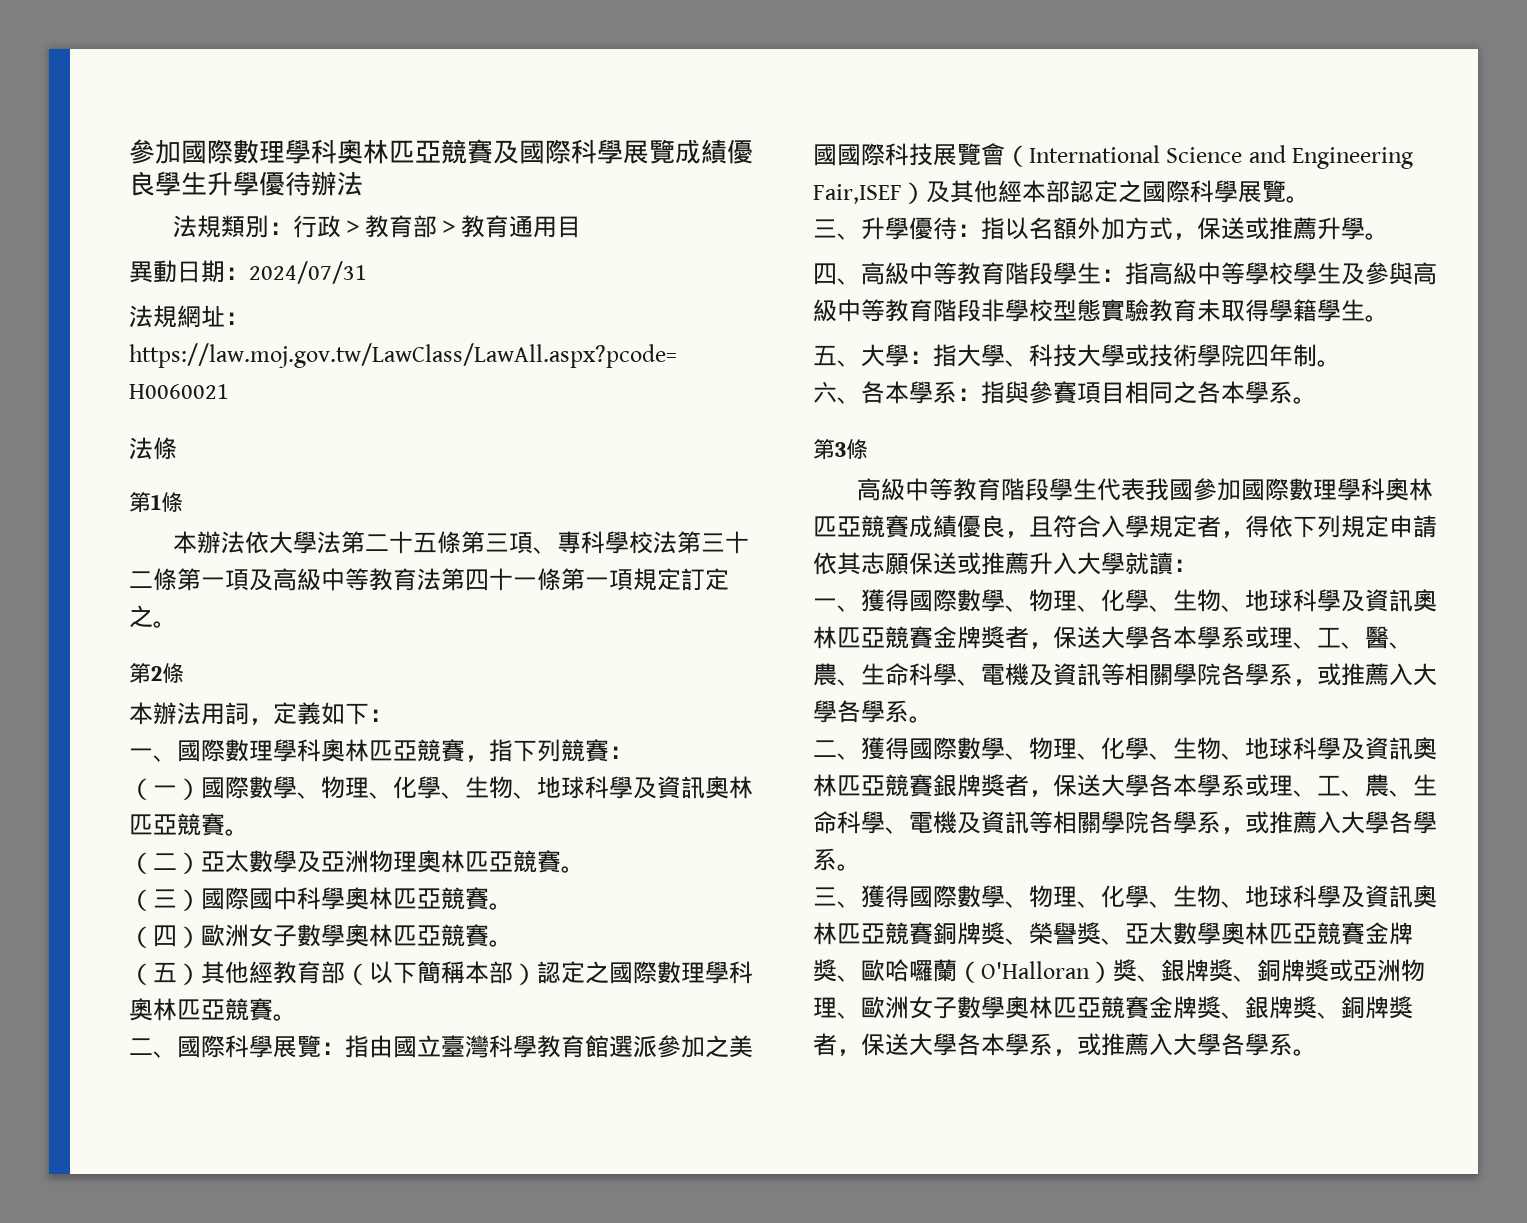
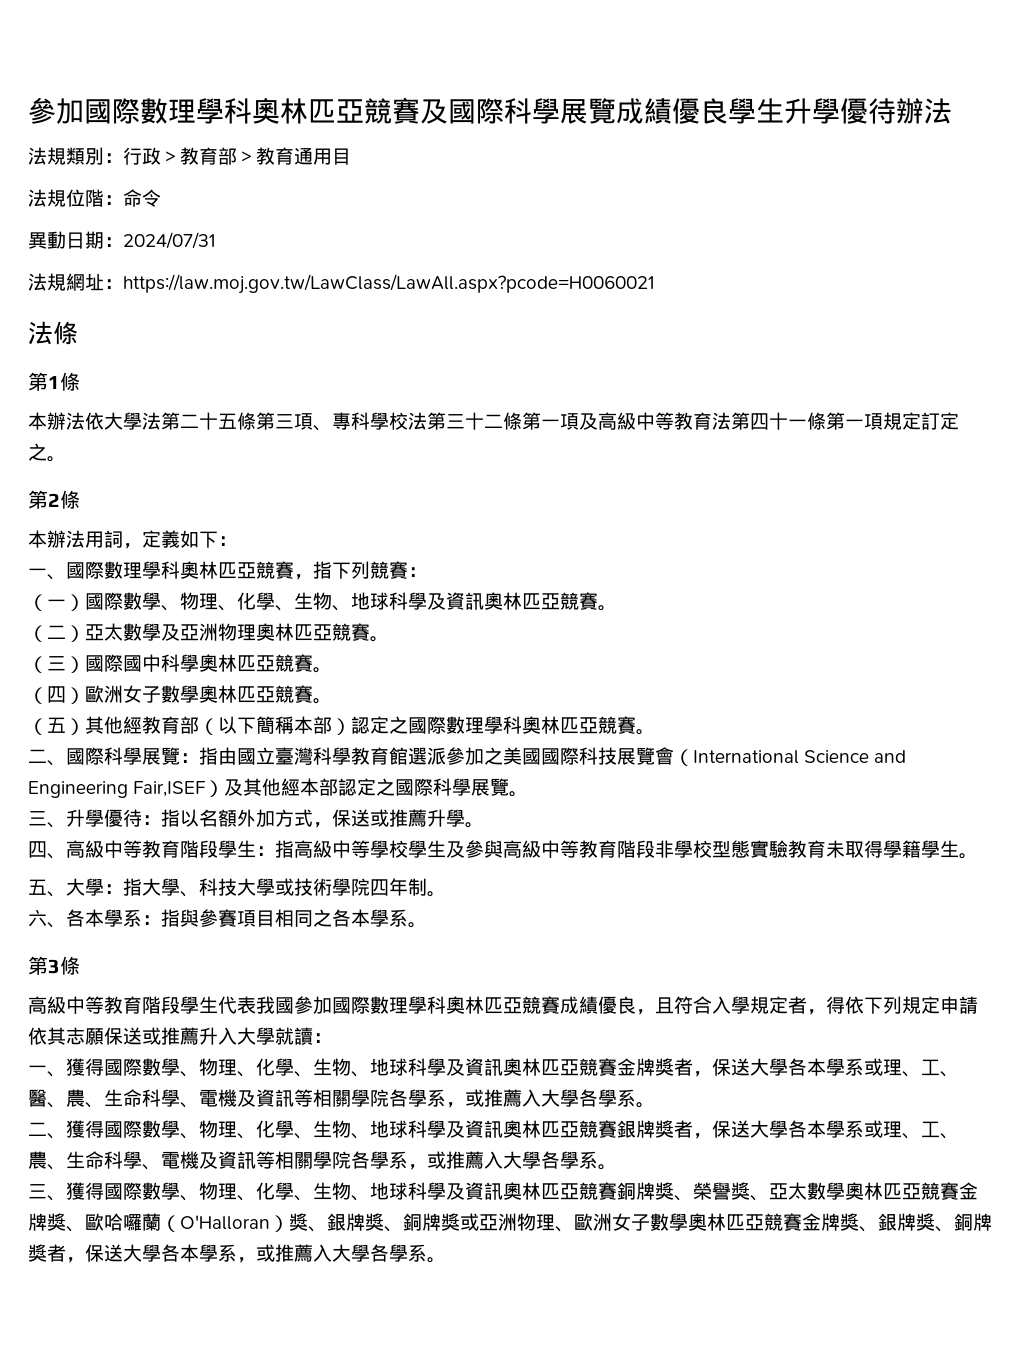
(582, 227) none -> [28,189,161,207] // 法規位階：命令

